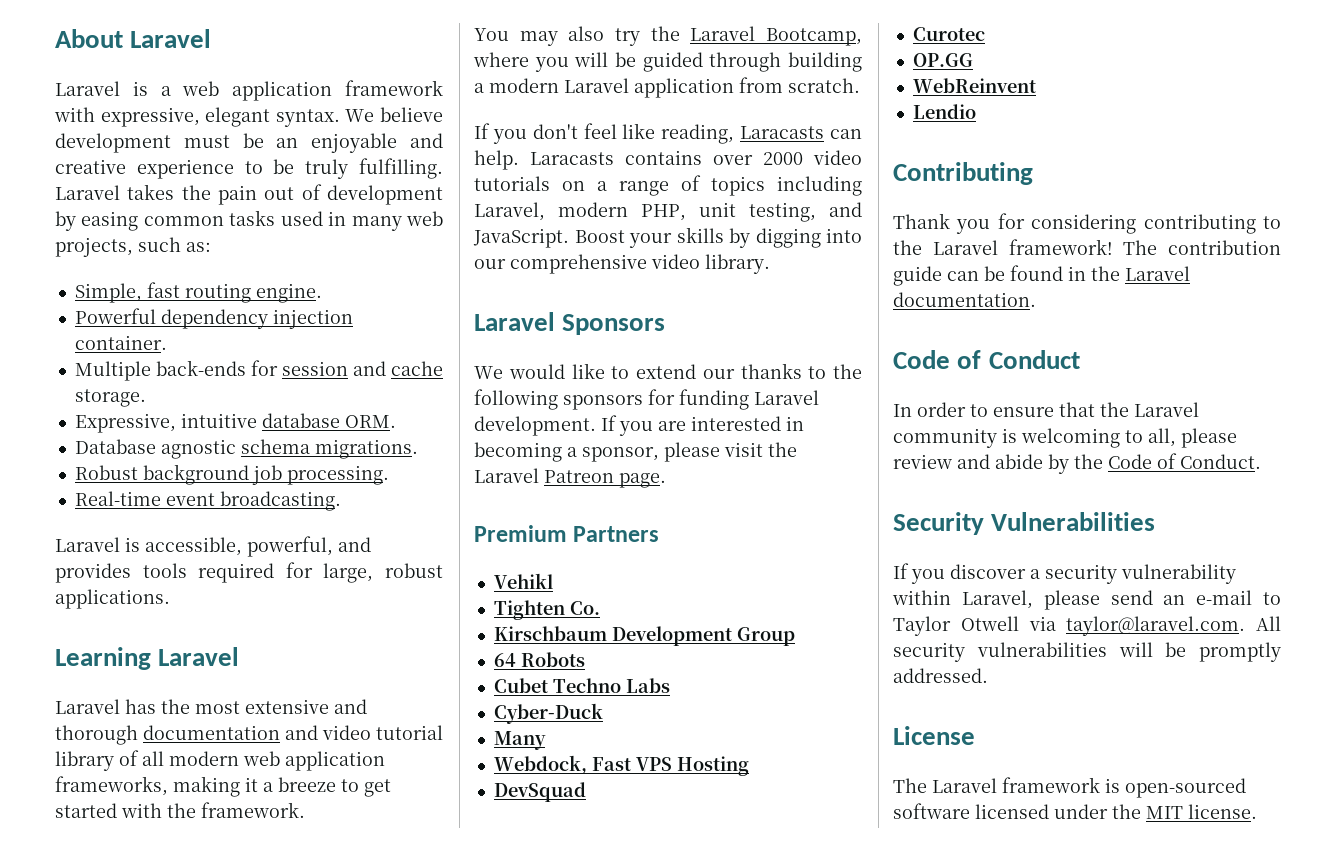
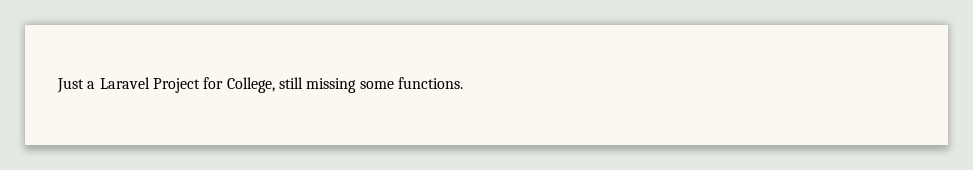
[55,29,212,48] [55,80,444,101] [54,107,443,127] [55,133,444,153] [55,158,444,179] [55,184,443,205] [55,210,443,231] [55,237,211,257] [74,282,322,303] [74,308,353,329] [74,335,167,350] [74,360,443,381] [74,389,146,407] [74,413,396,433] [74,439,418,459] [74,464,389,485] [74,491,341,511] [55,536,371,557] [55,562,443,583] [55,589,170,609] [55,647,240,670] [55,699,367,714] [55,725,443,745] [55,750,385,771] [55,776,391,797] [55,802,305,818] [474,26,862,46] [473,52,862,72] [474,77,860,98] [474,123,862,144] [474,150,862,170] [474,175,862,196] [474,202,862,222] [473,227,862,248] [474,254,770,274] [474,312,666,335] [474,363,862,379] [474,389,819,410] [474,415,804,436] [474,442,797,462] [474,468,666,488] [474,525,660,542] [493,573,553,589] [493,600,600,620] [493,626,795,646] [493,652,585,667] [493,678,670,693] [493,703,603,724] [493,731,546,750] [493,755,749,776] [493,782,586,802] [912,27,985,41] [912,53,973,67] [912,78,1036,93] [912,104,976,119] [893,162,1033,185] [893,213,1281,234] [893,239,1281,255] [893,265,1190,286] [893,292,1036,307] [893,350,1080,369] [893,402,1199,417] [893,428,1237,448] [893,453,1261,474] [893,512,1156,535] [893,563,1236,584] [892,590,1281,610] [893,616,1281,636] [893,642,1281,662] [893,668,988,683] [893,726,975,745] [893,777,1246,798] [893,803,1257,819] About Laravel // Laravel is a web application framework with expressive, elegant syntax. We believe development must be an enjoyable and creative experience to be truly fulfilling. Laravel takes the pain out of development by easing common tasks used in many web projects, such as: // Simple, fast routing engine. // Powerful dependency injection container. // Multiple back-ends for session and cache storage. // Expressive, intuitive database ORM. // Database agnostic schema migrations. // Robust background job processing. // Real-time event broadcasting. // Laravel is accessible, powerful, and provides tools required for large, robust applications. // Learning Laravel // Laravel has the most extensive and thorough documentation and video tutorial library of all modern web application frameworks, making it a breeze to get started with the framework. // You may also try the Laravel Bootcamp, where you will be guided through building a modern Laravel application from scratch. // If you don't feel like reading, Laracasts can help. Laracasts contains over 2000 video tutorials on a range of topics including Laravel, modern PHP, unit testing, and JavaScript. Boost your skills by digging into our comprehensive video library. // Laravel Sponsors // We would like to extend our thanks to the following sponsors for funding Laravel development. If you are interested in becoming a sponsor, please visit the Laravel Patreon page. // Premium Partners // Vehikl // Tighten Co. // Kirschbaum Development Group // 64 Robots // Cubet Techno Labs // Cyber-Duck // Many // Webdock, Fast VPS Hosting // DevSquad // Curotec // OP.GG // WebReinvent // Lendio // Contributing // Thank you for considering contributing to the Laravel framework! The contribution guide can be found in the Laravel documentation. // Code of Conduct // In order to ensure that the Laravel community is welcoming to all, please review and abide by the Code of Conduct. // Security Vulnerabilities // If you discover a security vulnerability within Laravel, please send an e-mail to Taylor Otwell via taylor@laravel.com. All security vulnerabilities will be promptly addressed. // License // The Laravel framework is open-sourced software licensed under the MIT license. -> [57,77,463,93] Just a Laravel Project for College, still missing some functions.

